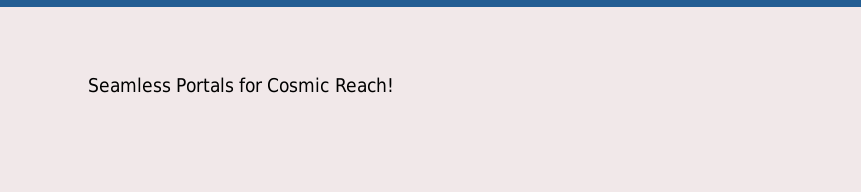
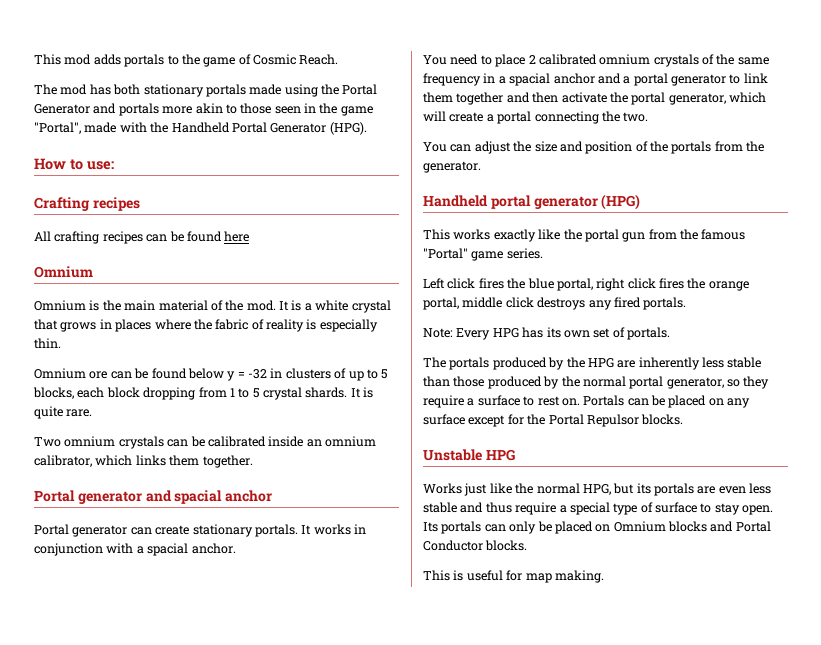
[88,77,395,93] Seamless Portals for Cosmic Reach! -> [34,54,339,67] [34,84,378,97] [34,103,373,116] [34,122,367,135] [34,158,114,170] [34,197,140,211] [34,231,250,244] [34,266,93,278] [34,300,391,313] [34,319,378,332] [34,338,61,349] [34,368,389,381] [33,387,374,400] [34,406,93,419] [34,436,376,449] [34,455,253,468] [34,490,273,504] [34,524,366,537] [34,543,236,556] [423,54,769,67] [423,73,768,86] [423,92,766,105] [423,111,649,124] [423,141,765,154] [423,161,481,173] [423,194,641,210] [423,229,746,242] [423,248,543,261] [423,278,749,291] [423,297,687,310] [423,327,670,340] [423,357,762,370] [423,376,770,389] [423,395,751,408] [423,414,684,427] [423,449,515,461] [423,483,772,496] [423,502,774,515] [423,521,771,534] [423,540,528,551] [423,570,604,583] This mod adds portals to the game of Cosmic Reach. // The mod has both stationary portals made using the Portal Generator and portals more akin to those seen in the game "Portal", made with the Handheld Portal Generator (HPG). // How to use: // Crafting recipes // All crafting recipes can be found here // Omnium // Omnium is the main material of the mod. It is a white crystal that grows in places where the fabric of reality is especially thin. // Omnium ore can be found below y = -32 in clusters of up to 5 blocks, each block dropping from 1 to 5 crystal shards. It is quite rare. // Two omnium crystals can be calibrated inside an omnium calibrator, which links them together. // Portal generator and spacial anchor // Portal generator can create stationary portals. It works in conjunction with a spacial anchor. // You need to place 2 calibrated omnium crystals of the same frequency in a spacial anchor and a portal generator to link them together and then activate the portal generator, which will create a portal connecting the two. // You can adjust the size and position of the portals from the generator. // Handheld portal generator (HPG) // This works exactly like the portal gun from the famous "Portal" game series. // Left click fires the blue portal, right click fires the orange portal, middle click destroys any fired portals. // Note: Every HPG has its own set of portals. // The portals produced by the HPG are inherently less stable than those produced by the normal portal generator, so they require a surface to rest on. Portals can be placed on any surface except for the Portal Repulsor blocks. // Unstable HPG // Works just like the normal HPG, but its portals are even less stable and thus require a special type of surface to stay open. Its portals can only be placed on Omnium blocks and Portal Conductor blocks. // This is useful for map making.

